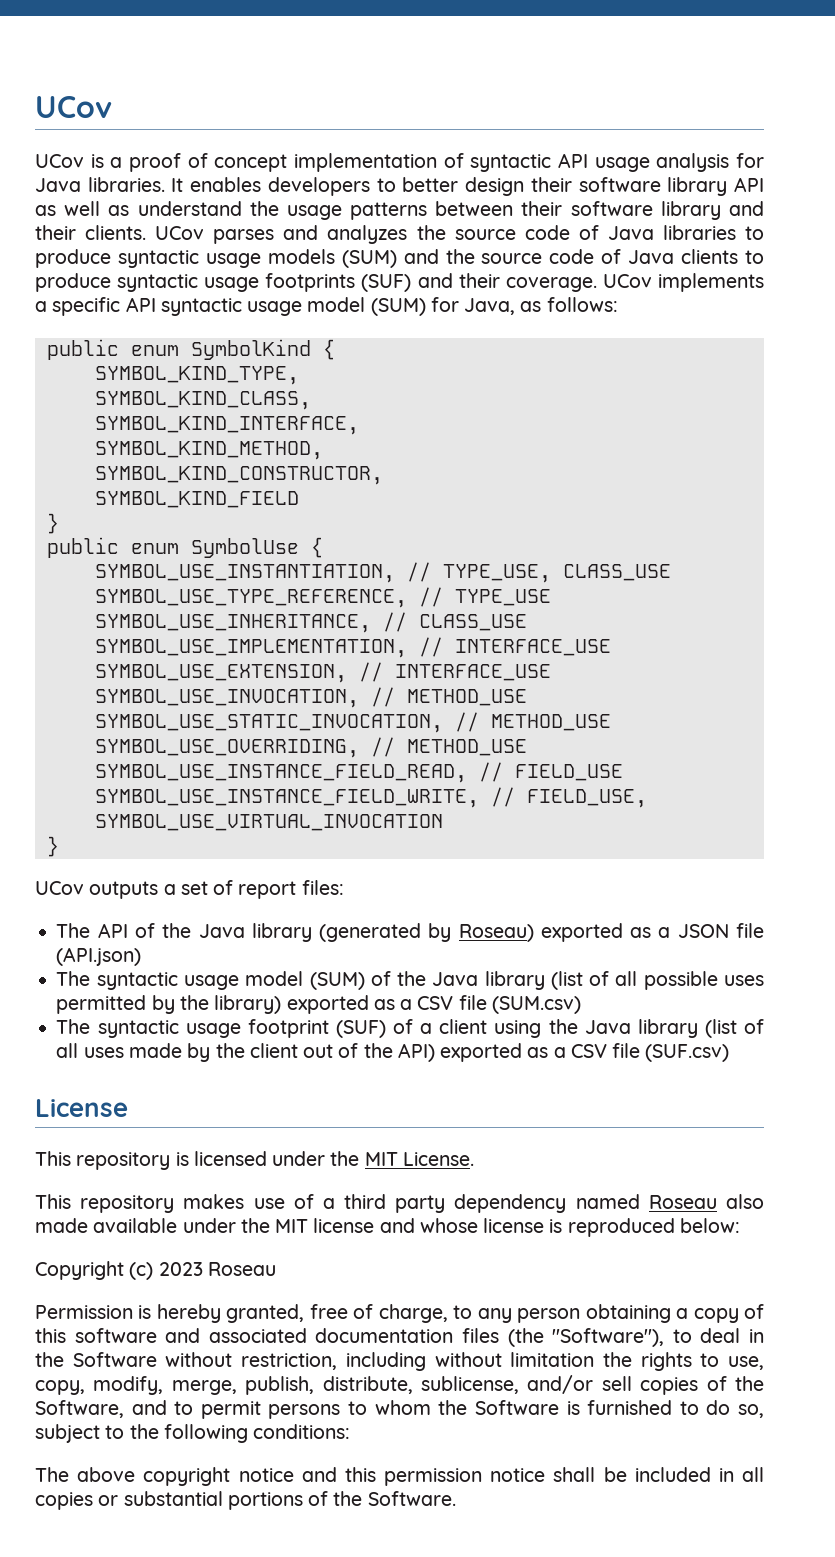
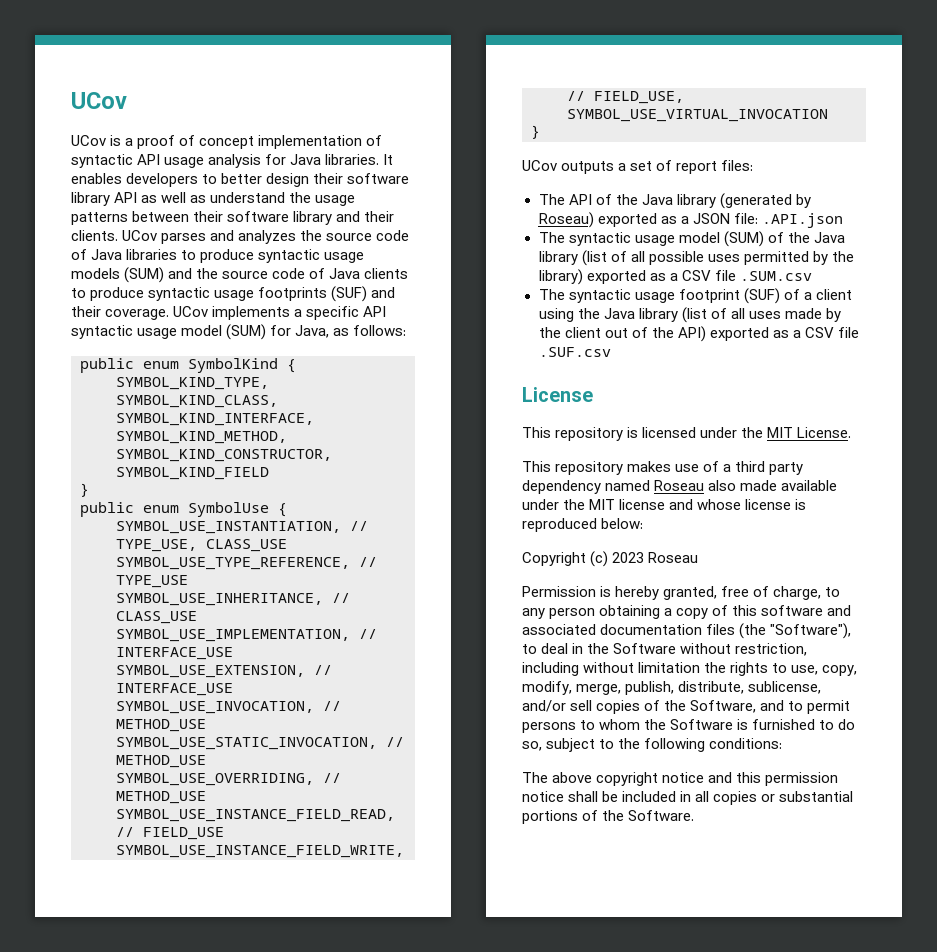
[736,923,764,938] [56,947,142,966] file (API.json) -> [733,213,843,228] file: .API.json
[491,996,581,1014] (SUM.csv) -> [739,271,812,281] .SUM.csv
[645,1044,730,1062] (SUF.csv) -> [538,347,611,357] .SUF.csv

